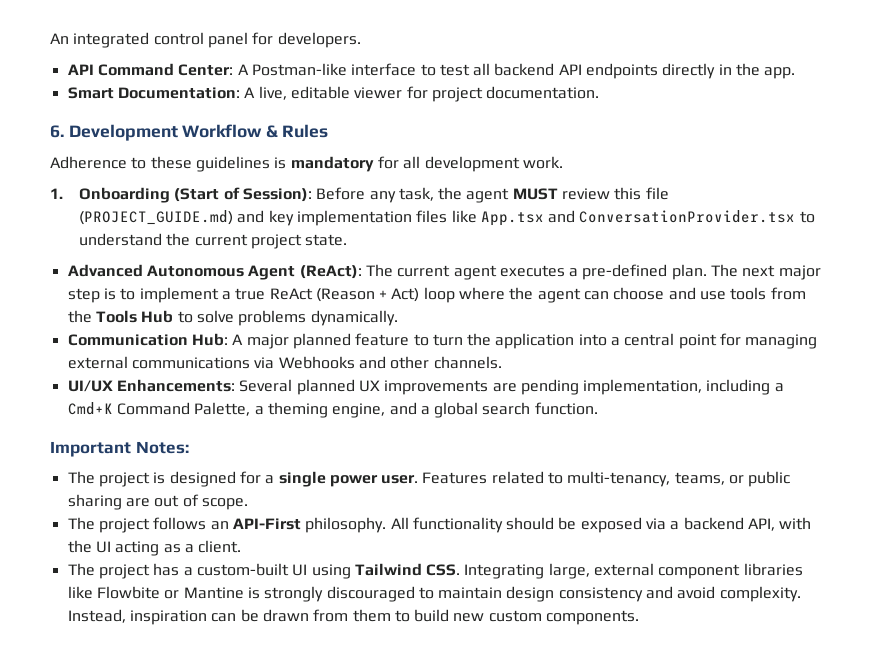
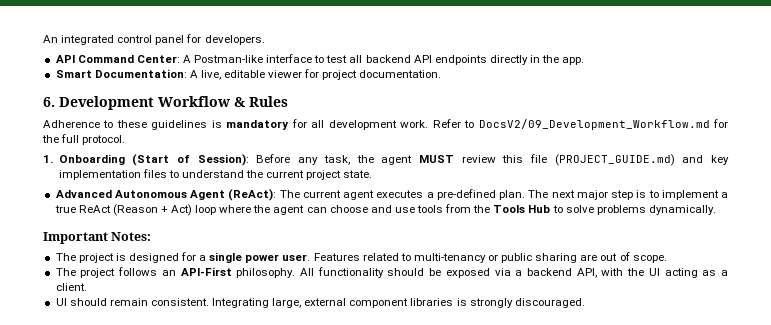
(563, 162) none -> [432,119,728,130] [42,134,126,145] Refer to DocsV2/09_Development_Workflow.md for the full protocol.
[451,210,796,226] like App.tsx and ConversationProvider.tsx -> (167, 173) none
[67,333,818,349] [67,356,502,369] [67,379,784,395] [67,402,598,418] // Communication Hub: A major planned feature to turn the application into a central point for managing external communications via Webhooks and other channels. // UI/UX Enhancements: Several planned UX improvements are pending implementation, including a Cmd+K Command Palette, a theming engine, and a global search function. -> (716, 210) none
[567,471,725,487] multi-tenancy, teams, -> [413,253,486,263] multi-tenancy
[67,563,461,579] The project has a custom-built UI using Tailwind CSS. -> [55,298,209,306] UI should remain consistent.
[67,586,801,602] [67,609,640,625] like Flowbite or Mantine is strongly discouraged to maintain design consistency and avoid complexity. Instead, inspiration can be drawn from them to build new custom components. -> [456,298,585,308] is strongly discouraged.

